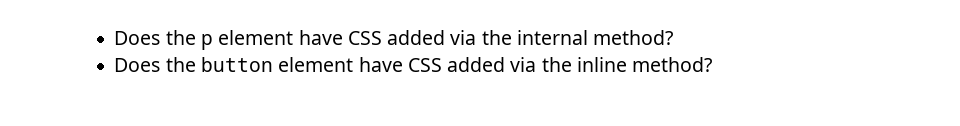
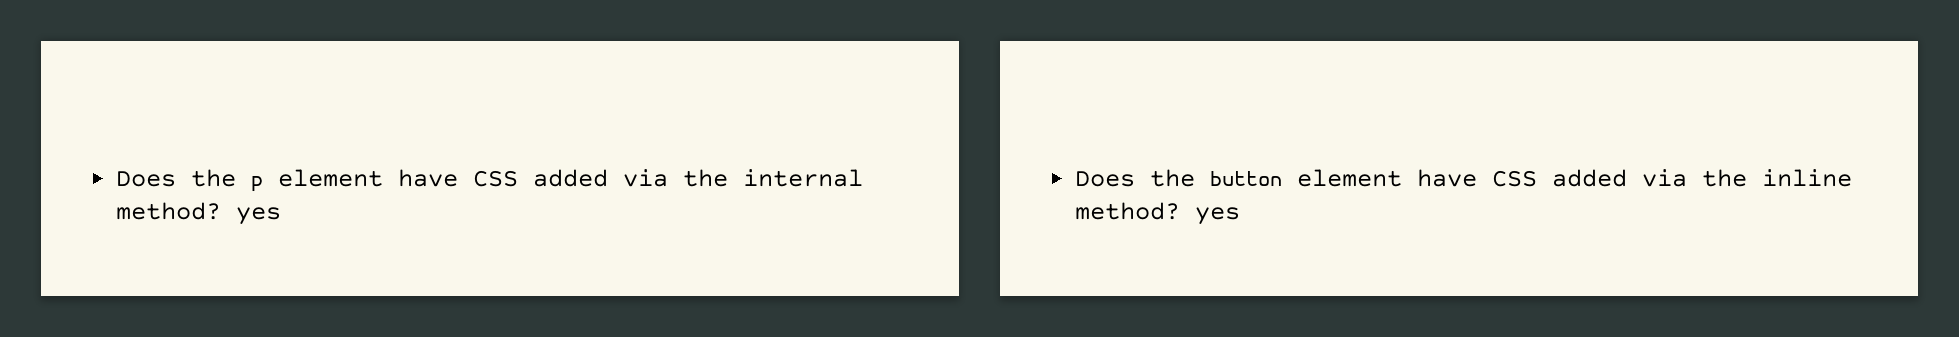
(674, 37) none -> [236,207,282,225] yes
(713, 64) none -> [1195,207,1241,225] yes

